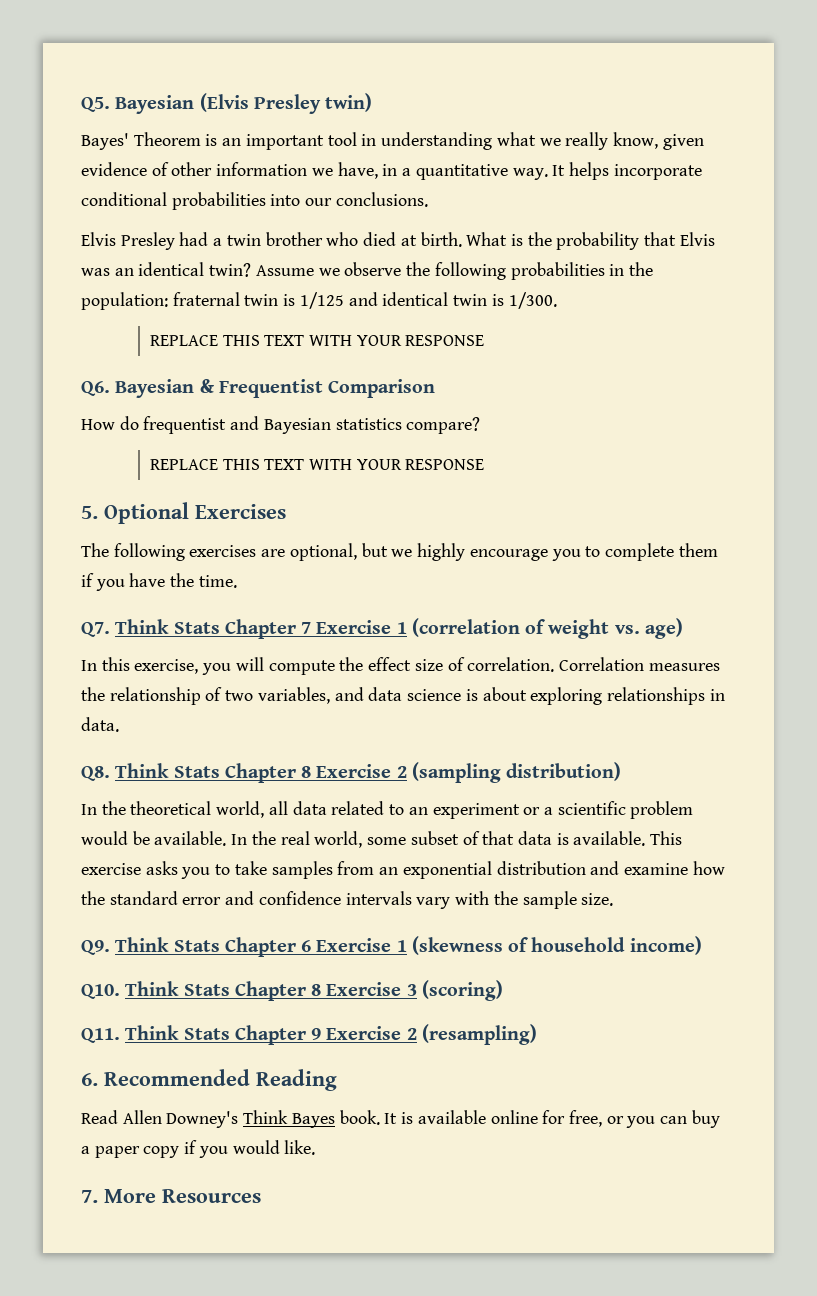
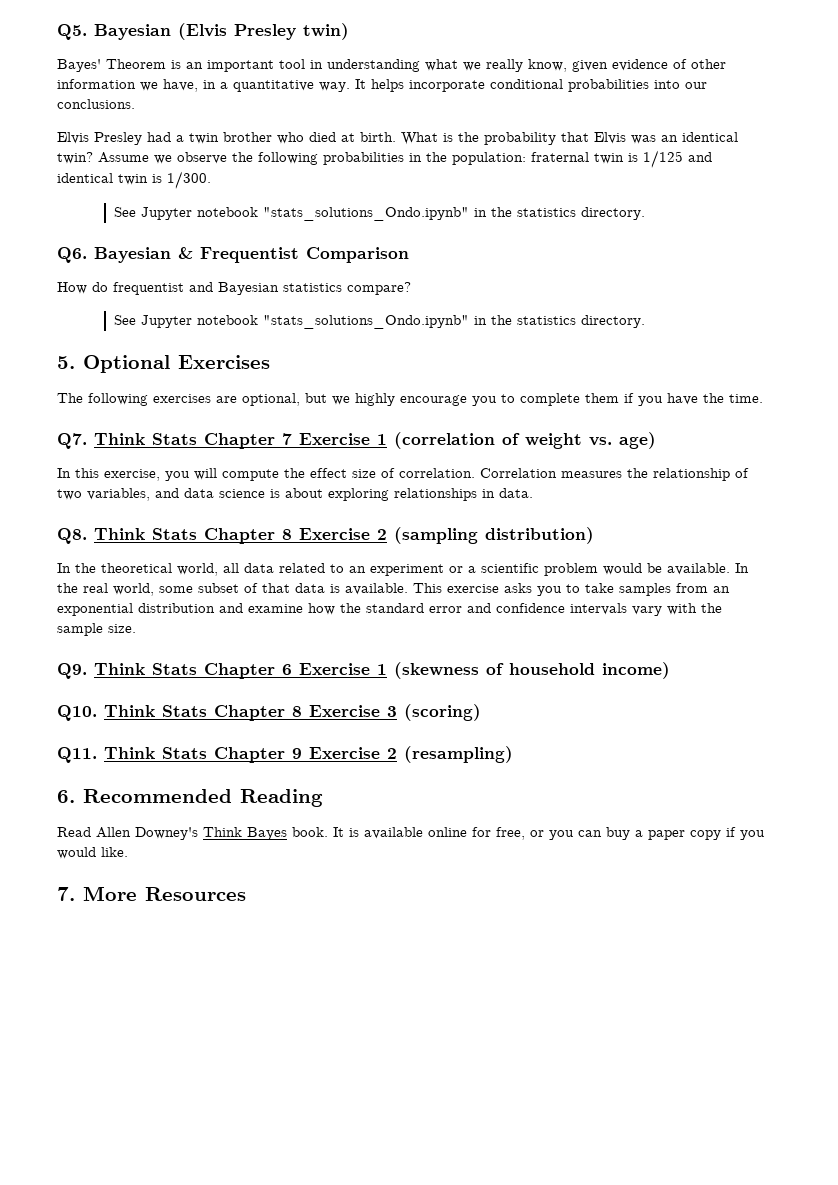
[149,335,485,346] REPLACE THIS TEXT WITH YOUR RESPONSE -> [114,207,646,221] See Jupyter notebook "stats_solutions_Ondo.ipynb" in the statistics directory.
[149,459,485,470] REPLACE THIS TEXT WITH YOUR RESPONSE -> [114,315,646,329] See Jupyter notebook "stats_solutions_Ondo.ipynb" in the statistics directory.

